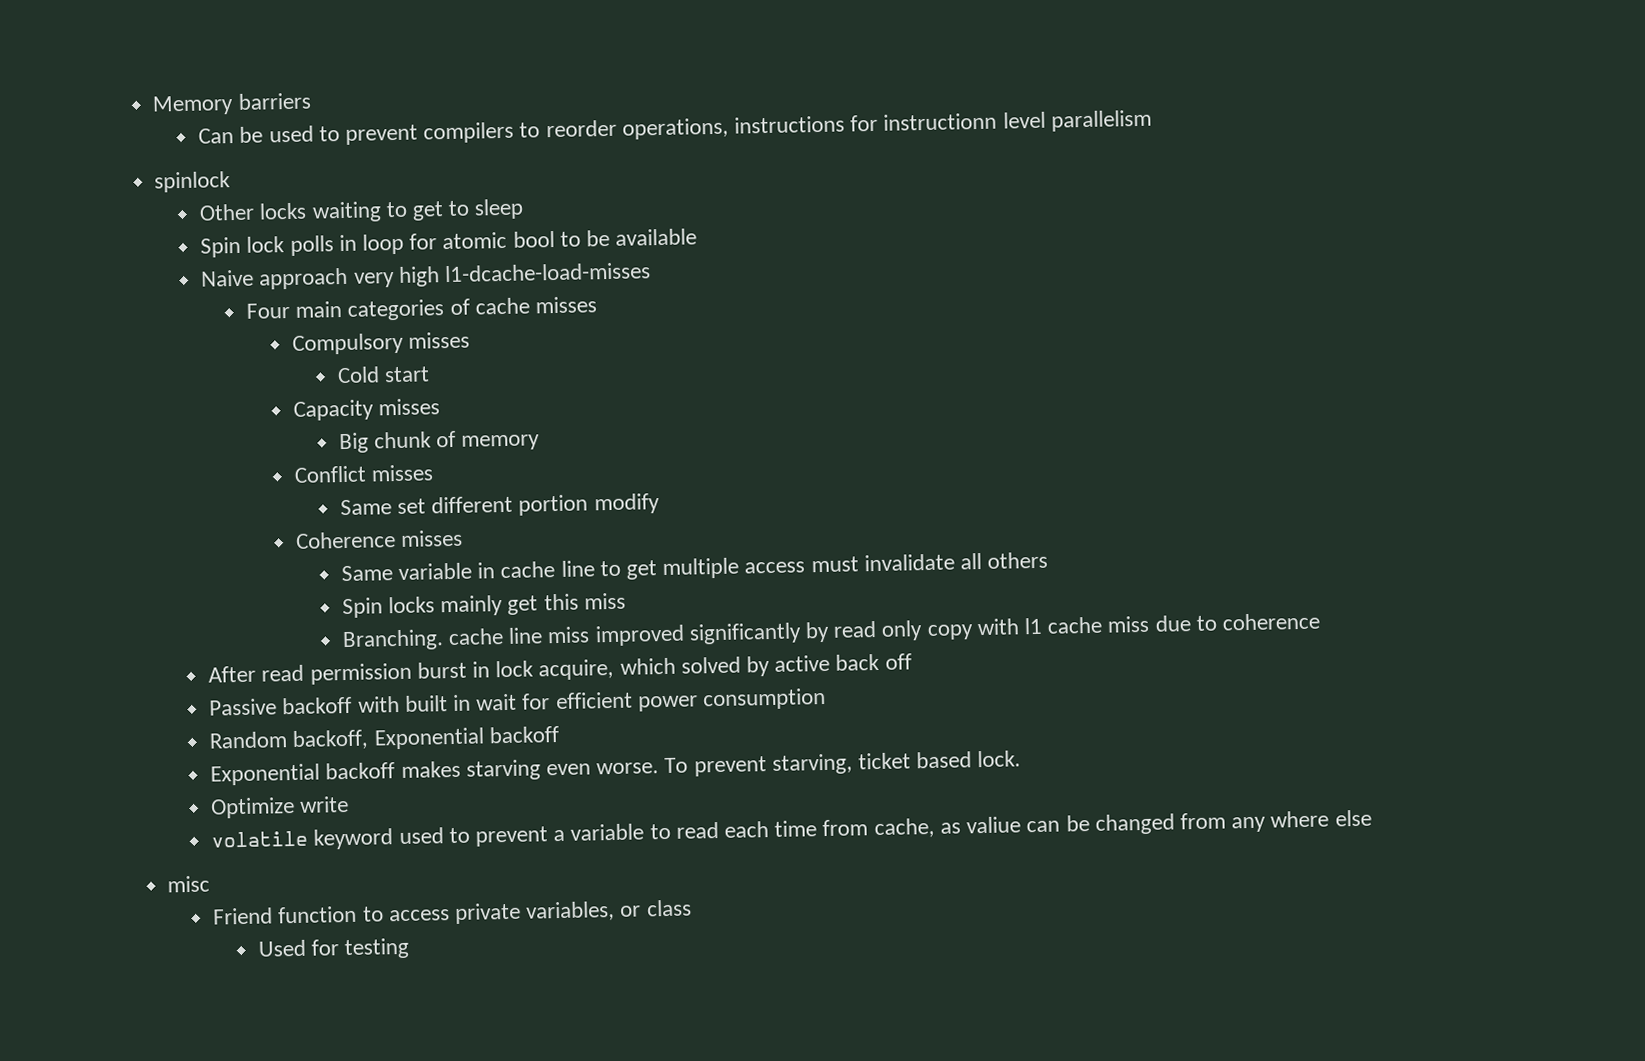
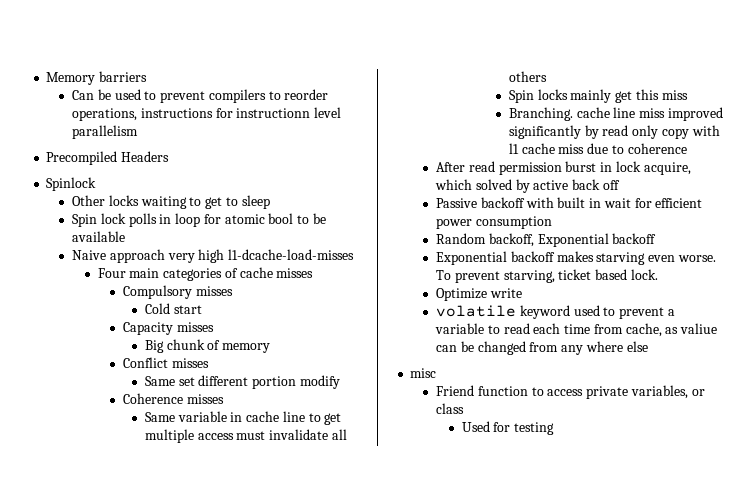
[154,171,232,193] spinlock -> [46,151,170,165] [46,177,97,191] Precompiled Headers // Spinlock

